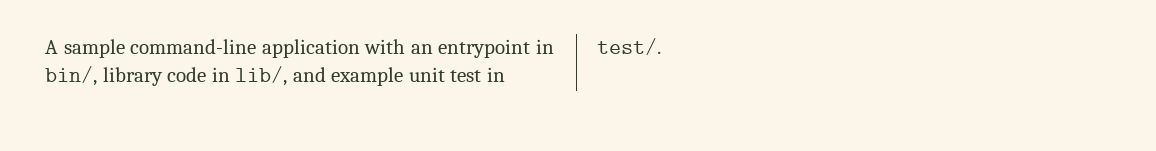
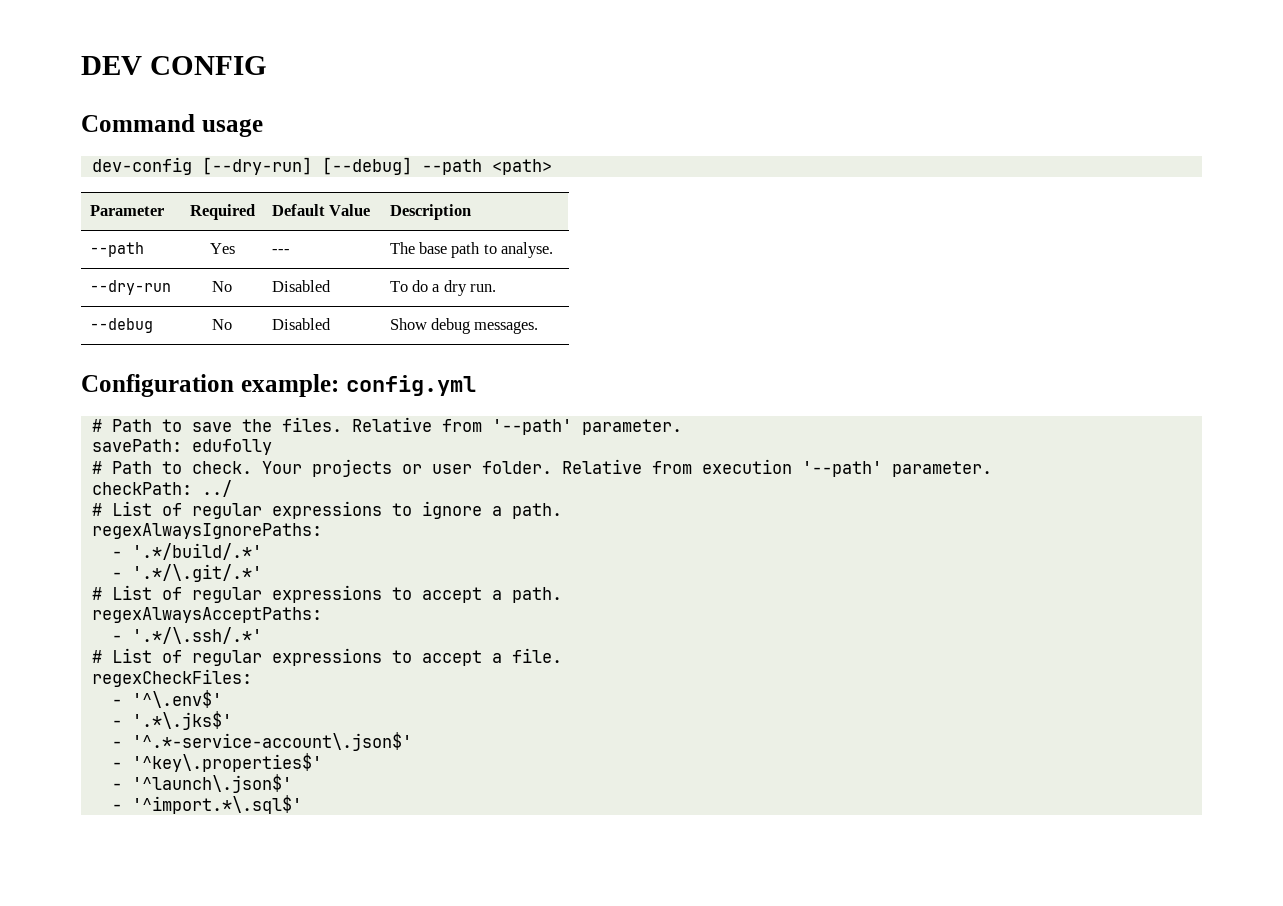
[45,39,554,58] [45,66,505,86] [597,38,661,55] A sample command-line application with an entrypoint in bin/, library code in lib/, and example unit test in test/. -> [81,56,267,75] [81,114,263,137] [92,157,553,175] [89,205,164,216] [189,204,255,220] [271,204,371,216] [389,204,471,220] [89,242,144,257] [209,243,235,254] [271,249,290,254] [389,242,554,258] [89,280,171,295] [212,281,232,292] [271,280,331,292] [389,280,497,296] [89,318,153,333] [212,319,232,330] [271,318,331,330] [389,318,539,334] [81,374,476,397] [92,417,683,435] [92,439,273,455] [92,459,993,477] [92,480,233,497] [92,501,563,519] [92,523,323,539] [112,543,263,560] [112,564,263,582] [92,585,563,603] [92,607,323,623] [112,627,263,644] [92,648,563,666] [92,669,253,687] [112,690,223,708] [112,711,233,730] [112,732,413,751] [112,753,323,772] [112,774,293,793] [112,795,303,814] DEV CONFIG // Command usage // dev-config [--dry-run] [--debug] --path <path> // Parameter | Required | Default Value | Description // --path | Yes | --- | The base path to analyse. // --dry-run | No | Disabled | To do a dry run. // --debug | No | Disabled | Show debug messages. // Configuration example: config.yml // # Path to save the files. Relative from '--path' parameter. // savePath: edufolly // # Path to check. Your projects or user folder. Relative from execution '--path' parameter. // checkPath: ../ // # List of regular expressions to ignore a path. // regexAlwaysIgnorePaths: // - '.*/build/.*' // - '.*/\.git/.*' // # List of regular expressions to accept a path. // regexAlwaysAcceptPaths: // - '.*/\.ssh/.*' // # List of regular expressions to accept a file. // regexCheckFiles: // - '^\.env$' // - '.*\.jks$' // - '^.*-service-account\.json$' // - '^key\.properties$' // - '^launch\.json$' // - '^import.*\.sql$'

